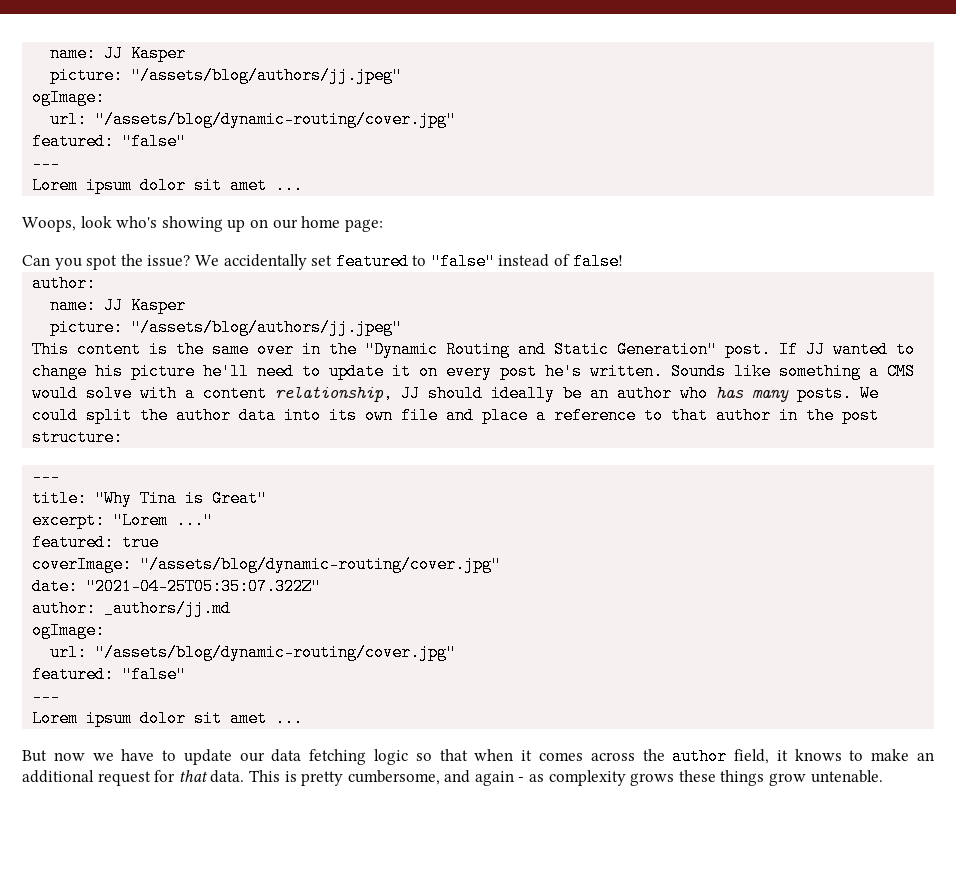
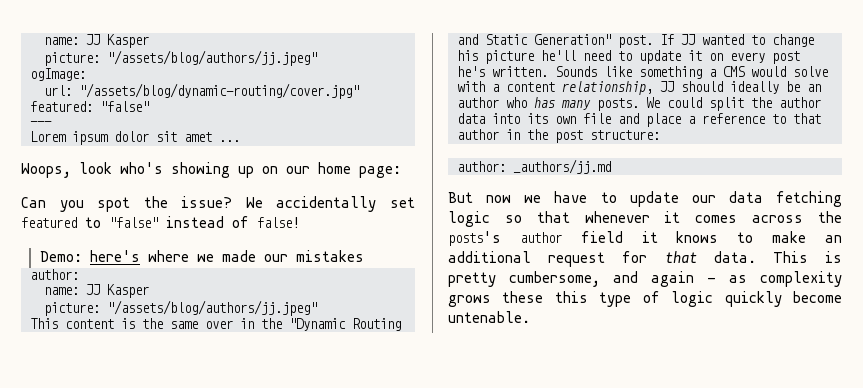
(623, 261) none -> [39,250,364,262] // Demo: here's where we made our mistakes
[32,468,61,485] [32,490,268,507] [32,512,214,529] [32,534,160,551] [32,556,502,573] [32,578,322,595] [32,600,232,617] [32,622,106,639] [50,644,457,661] [32,666,187,683] [32,688,61,705] [32,710,304,727] --- // title: "Why Tina is Great" // excerpt: "Lorem ..." // featured: true // coverImage: "/assets/blog/dynamic-routing/cover.jpg" // date: "2021-04-25T05:35:07.322Z" // author: _authors/jj.md // ogImage: // url: "/assets/blog/dynamic-routing/cover.jpg" // featured: "false" // --- // Lorem ipsum dolor sit amet ... -> [457,159,611,174] author: _authors/jj.md
[474,749,514,761] when -> [584,211,650,223] whenever
[672,748,770,765] author field, -> [448,231,623,246] posts's author field
[720,770,807,786] things grow -> [554,291,842,307] this type of logic quickly become

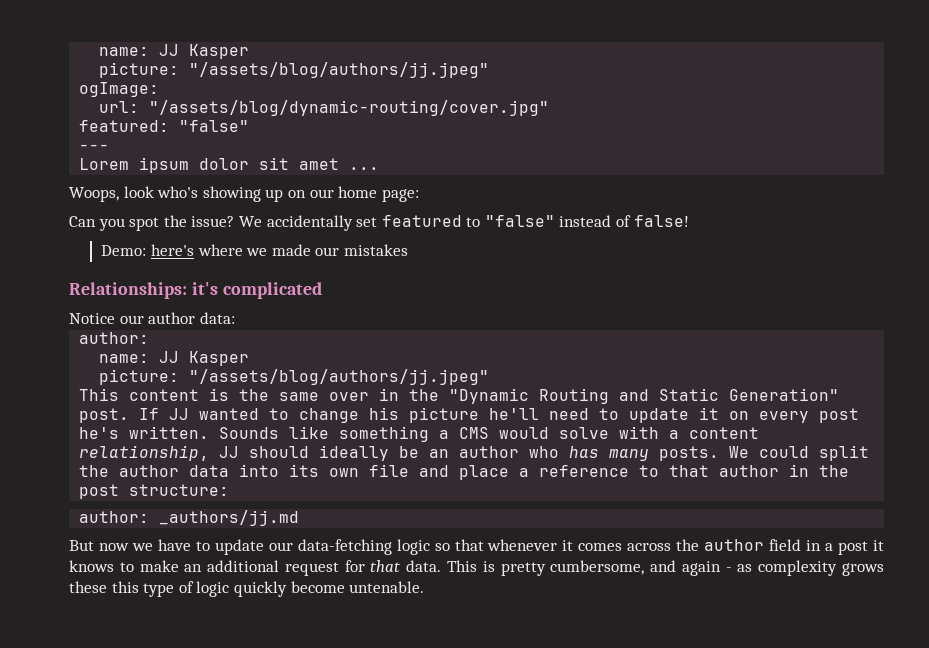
(364, 256) none -> [69,282,322,299] [69,312,235,324] // Relationships: it's complicated // Notice our author data:
[728,191,842,207] data fetching -> [297,539,392,555] data-fetching
[448,231,501,246] posts's -> (700, 545) none
(623, 237) none -> [806,540,869,555] in a post

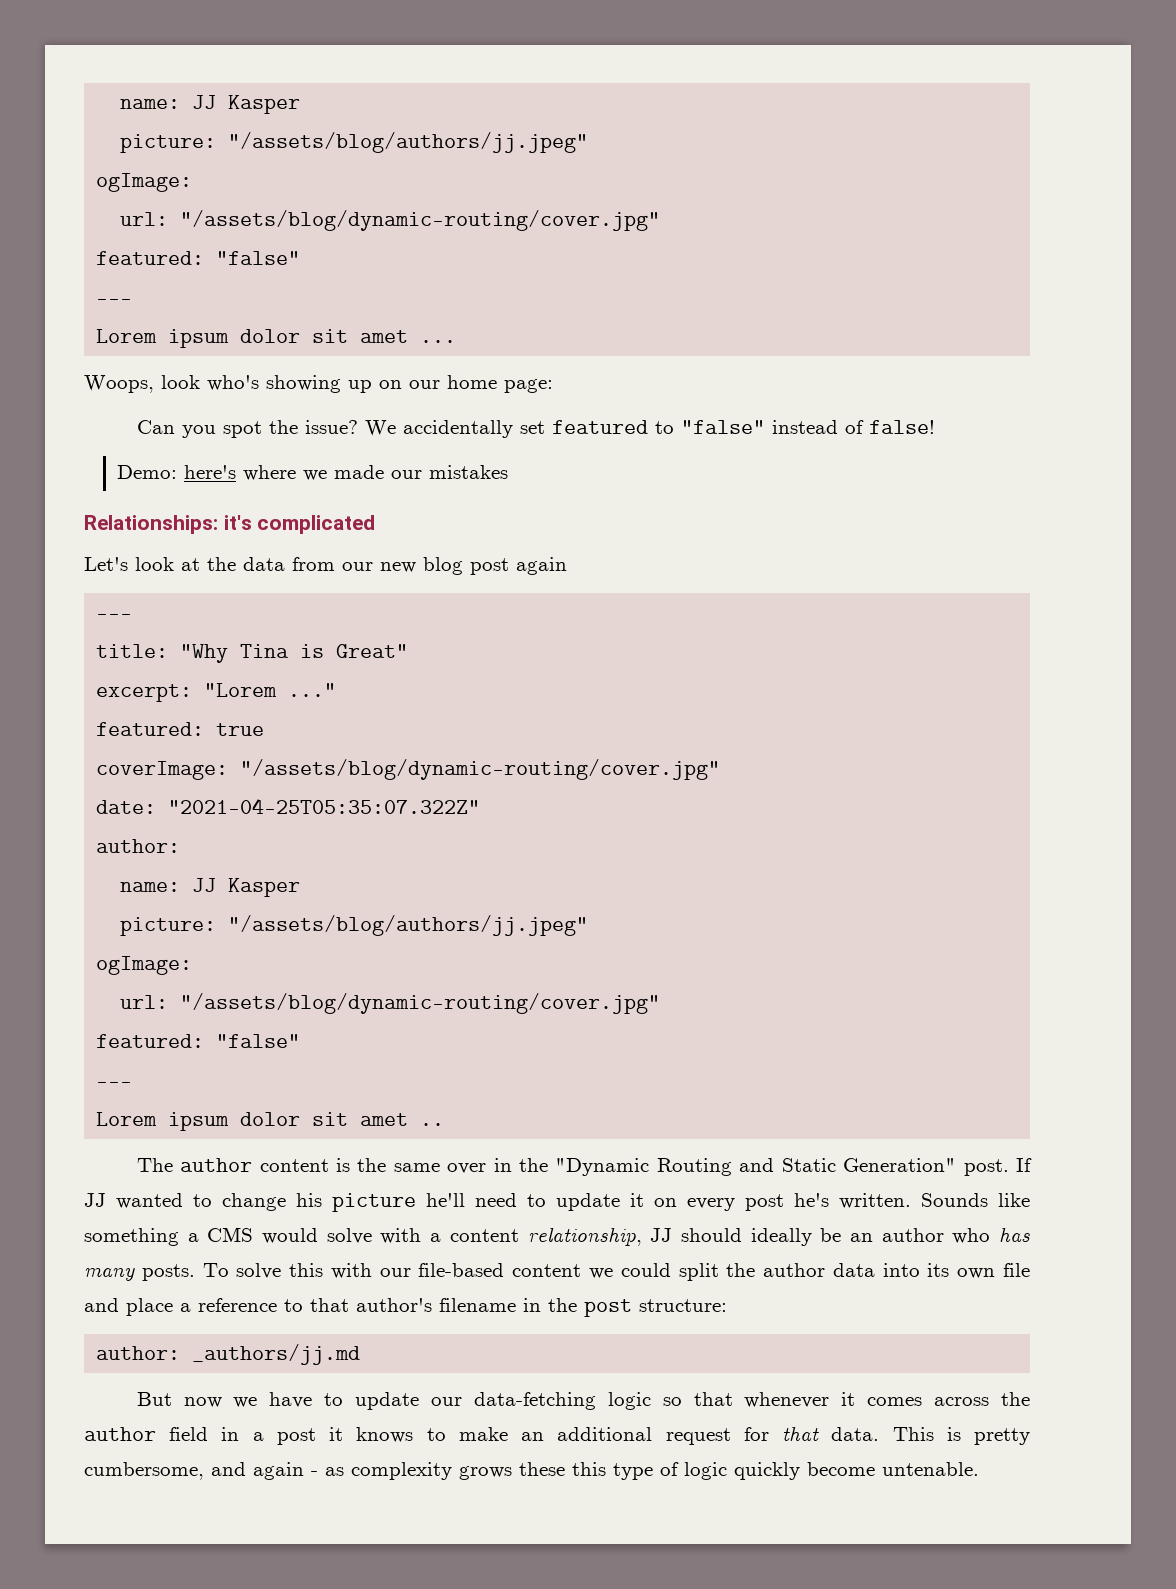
[69,312,235,324] Notice our author data: -> [84,557,567,575] [96,614,133,619] [96,644,409,663] [96,683,337,702] [96,722,265,736] [96,759,721,780] [96,798,481,814] Let's look at the data from our new blog post again // --- // title: "Why Tina is Great" // excerpt: "Lorem ..." // featured: true // coverImage: "/assets/blog/dynamic-routing/cover.jpg" // date: "2021-04-25T05:35:07.322Z"
[79,388,120,401] This -> [96,956,193,975] [120,993,661,1014] [96,1034,301,1048] [96,1082,133,1087] [96,1112,445,1131] [136,1158,253,1172] ogImage: // url: "/assets/blog/dynamic-routing/cover.jpg" // featured: "false" // --- // Lorem ipsum dolor sit amet .. // The author
[729,446,750,458] We -> [202,1263,613,1279] To solve this with our file-based content we
[719,465,780,477] author -> [356,1298,516,1312] author's filename

